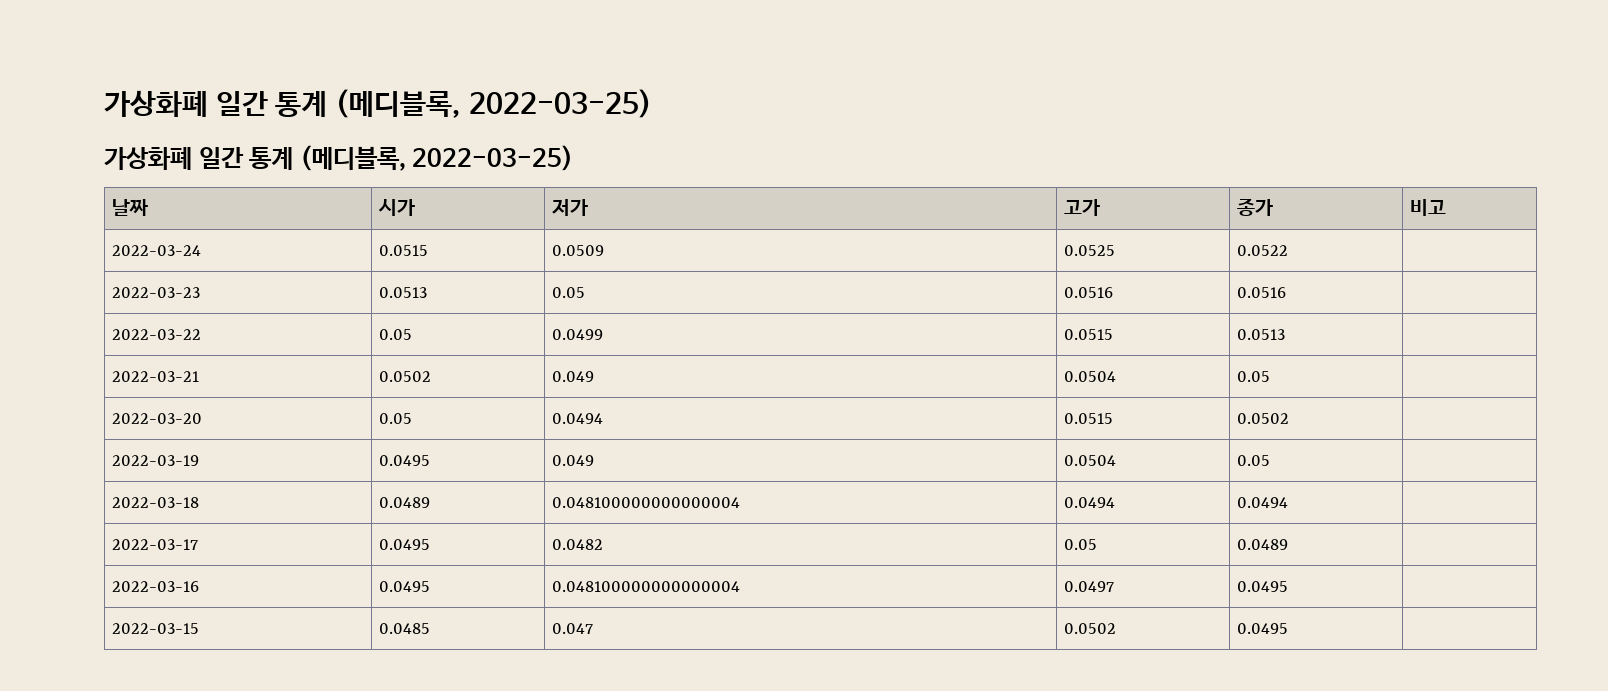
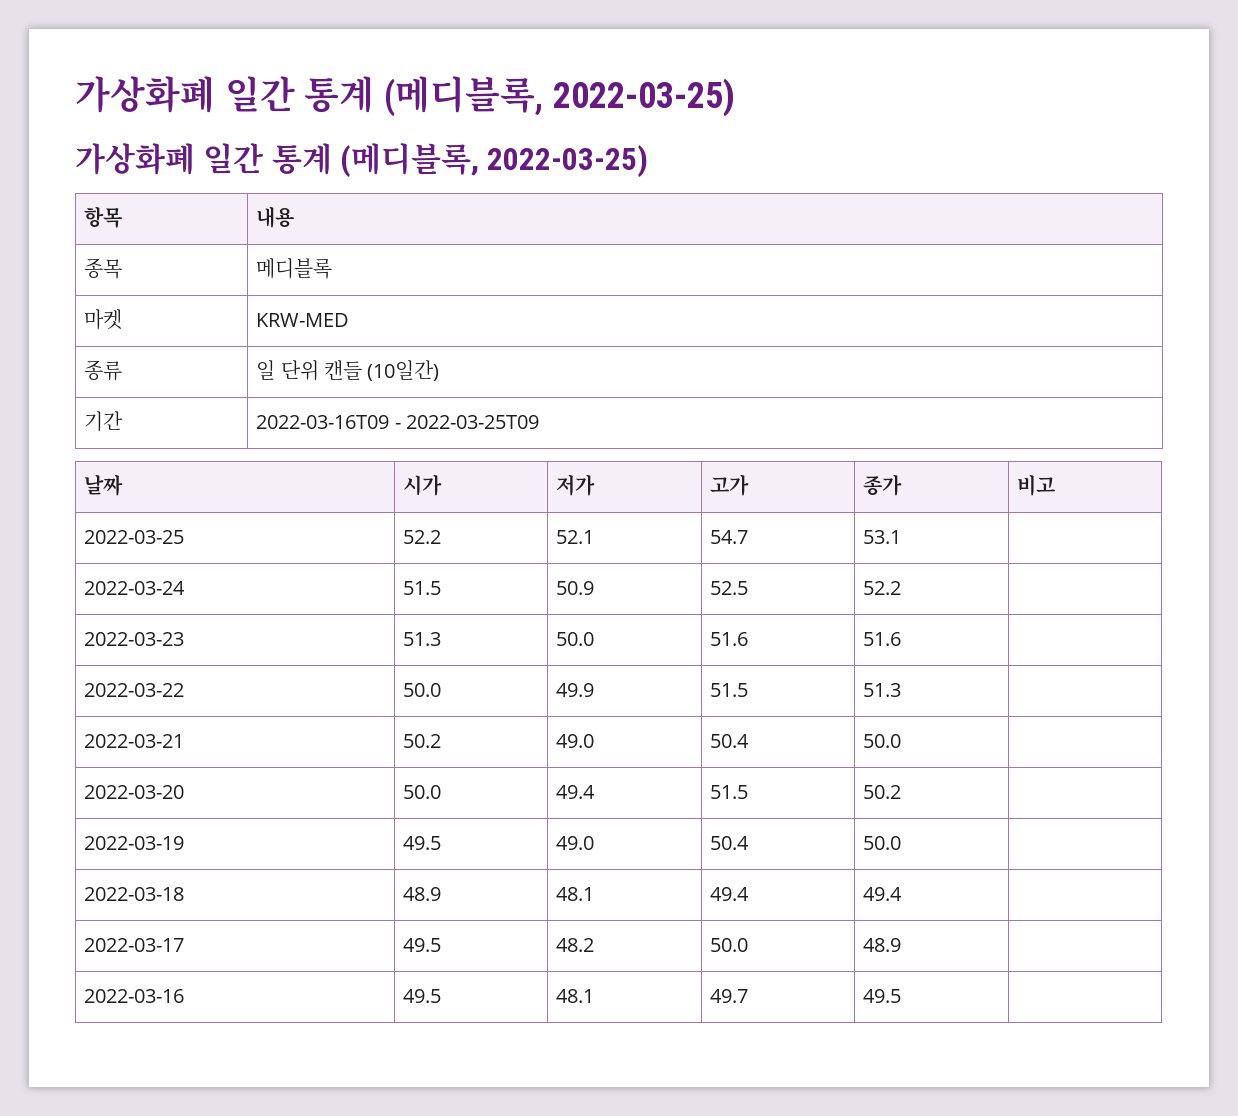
(574, 158) none -> [84,206,123,228] [256,206,295,228] [84,258,123,279] [256,258,333,279] [84,309,123,330] [256,313,350,327] [84,360,123,381] [256,360,440,381] [84,411,124,432] [256,415,540,429] // 항목 | 내용 // 종목 | 메디블록 // 마켓 | KRW-MED // 종류 | 일 단위 캔들 (10일간) // 기간 | 2022-03-16T09 - 2022-03-25T09
[112,245,202,256] [379,245,429,256] [552,245,605,256] [1064,245,1116,256] [1237,245,1289,256] [112,287,201,298] [379,287,428,298] [552,287,586,298] [1064,287,1114,298] [1237,287,1287,298] [112,329,202,340] [379,329,413,340] [552,329,604,340] [1064,329,1114,340] [1237,329,1286,340] [112,371,200,382] [379,371,432,382] [552,371,595,382] [1064,371,1117,382] [1237,371,1271,382] [112,413,203,424] [379,413,413,424] [552,413,604,424] [1064,413,1114,424] [1237,413,1290,424] [112,455,200,466] [379,455,431,466] [552,455,595,466] [1064,455,1117,466] [1237,455,1271,466] [112,497,200,508] [379,497,431,508] [552,497,741,508] [1064,497,1116,508] [1237,497,1289,508] [112,539,199,550] [379,539,431,550] [552,539,604,550] [1064,539,1098,550] [1237,539,1289,550] [112,581,200,592] [379,581,431,592] [552,581,741,592] [1064,581,1115,592] [1237,581,1289,592] [112,623,200,634] [379,623,431,634] [552,623,594,634] [1064,623,1117,634] [1237,623,1289,634] 2022-03-24 | 0.0515 | 0.0509 | 0.0525 | 0.0522 | // 2022-03-23 | 0.0513 | 0.05 | 0.0516 | 0.0516 | // 2022-03-22 | 0.05 | 0.0499 | 0.0515 | 0.0513 | // 2022-03-21 | 0.0502 | 0.049 | 0.0504 | 0.05 | // 2022-03-20 | 0.05 | 0.0494 | 0.0515 | 0.0502 | // 2022-03-19 | 0.0495 | 0.049 | 0.0504 | 0.05 | // 2022-03-18 | 0.0489 | 0.048100000000000004 | 0.0494 | 0.0494 | // 2022-03-17 | 0.0495 | 0.0482 | 0.05 | 0.0489 | // 2022-03-16 | 0.0495 | 0.048100000000000004 | 0.0497 | 0.0495 | // 2022-03-15 | 0.0485 | 0.047 | 0.0502 | 0.0495 -> [84,530,185,544] [403,530,442,544] [556,530,595,544] [710,530,749,544] [863,530,902,544] [84,581,186,595] [403,581,442,595] [556,581,595,595] [710,581,749,595] [863,581,902,595] [84,632,185,646] [403,632,442,646] [556,632,595,646] [710,632,749,646] [863,632,902,646] [84,683,185,697] [403,683,442,697] [556,683,595,697] [710,683,749,697] [863,683,902,697] [84,734,185,748] [403,734,442,748] [556,734,595,748] [710,734,750,748] [863,734,902,748] [84,785,185,799] [403,785,442,799] [556,785,596,799] [710,785,749,799] [863,785,902,799] [84,836,185,850] [403,836,442,850] [556,836,595,850] [710,836,750,850] [863,836,902,850] [84,887,185,901] [403,887,442,901] [556,887,595,901] [710,887,750,901] [863,887,903,901] [84,938,185,952] [403,938,442,952] [556,938,595,952] [710,938,749,952] [863,938,902,952] [84,989,185,1003] [403,989,442,1003] [556,989,595,1003] [710,989,749,1003] [863,989,902,1003] 2022-03-25 | 52.2 | 52.1 | 54.7 | 53.1 | // 2022-03-24 | 51.5 | 50.9 | 52.5 | 52.2 | // 2022-03-23 | 51.3 | 50.0 | 51.6 | 51.6 | // 2022-03-22 | 50.0 | 49.9 | 51.5 | 51.3 | // 2022-03-21 | 50.2 | 49.0 | 50.4 | 50.0 | // 2022-03-20 | 50.0 | 49.4 | 51.5 | 50.2 | // 2022-03-19 | 49.5 | 49.0 | 50.4 | 50.0 | // 2022-03-18 | 48.9 | 48.1 | 49.4 | 49.4 | // 2022-03-17 | 49.5 | 48.2 | 50.0 | 48.9 | // 2022-03-16 | 49.5 | 48.1 | 49.7 | 49.5

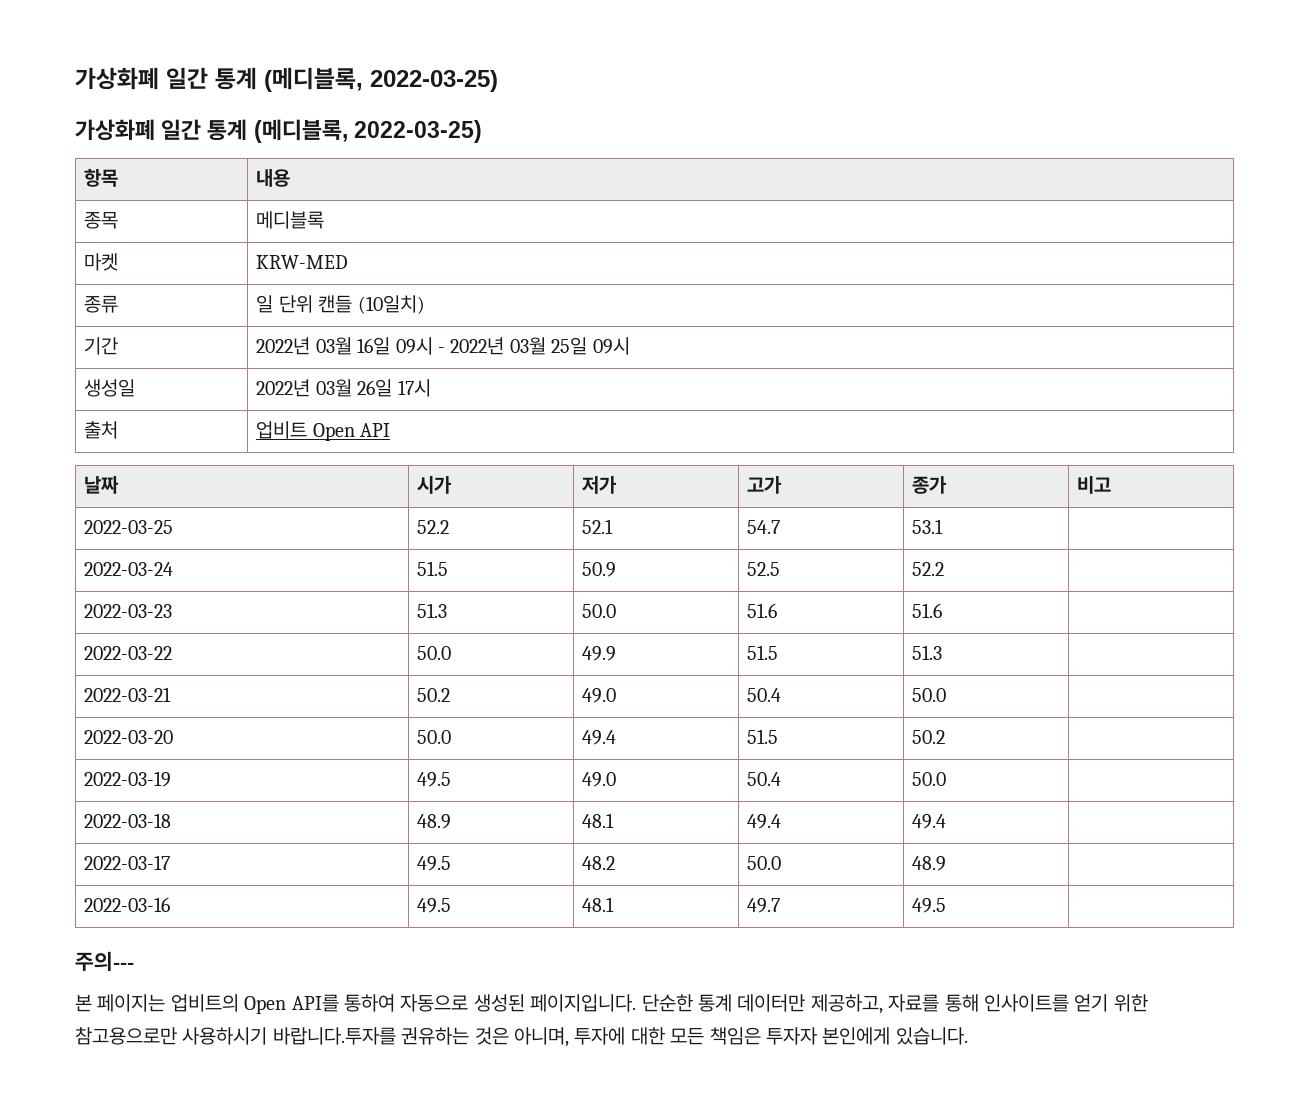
[367,360,440,381] (10일간) -> [357,295,425,314] (10일치)
[256,415,540,429] 2022-03-16T09 - 2022-03-25T09 -> [256,337,630,355] [84,379,136,397] [256,379,431,397] [84,421,119,439] [256,421,391,441] 2022년 03월 16일 09시 - 2022년 03월 25일 09시 // 생성일 | 2022년 03월 26일 17시 // 출처 | 업비트 Open API
(902, 996) none -> [75,951,134,971] [75,994,1148,1014] [75,1027,968,1047] // 주의--- // 본 페이지는 업비트의 Open API를 통하여 자동으로 생성된 페이지입니다. 단순한 통계 데이터만 제공하고, 자료를 통해 인사이트를 얻기 위한 참고용으로만 사용하시기 바랍니다.투자를 권유하는 것은 아니며, 투자에 대한 모든 책임은 투자자 본인에게 있습니다.

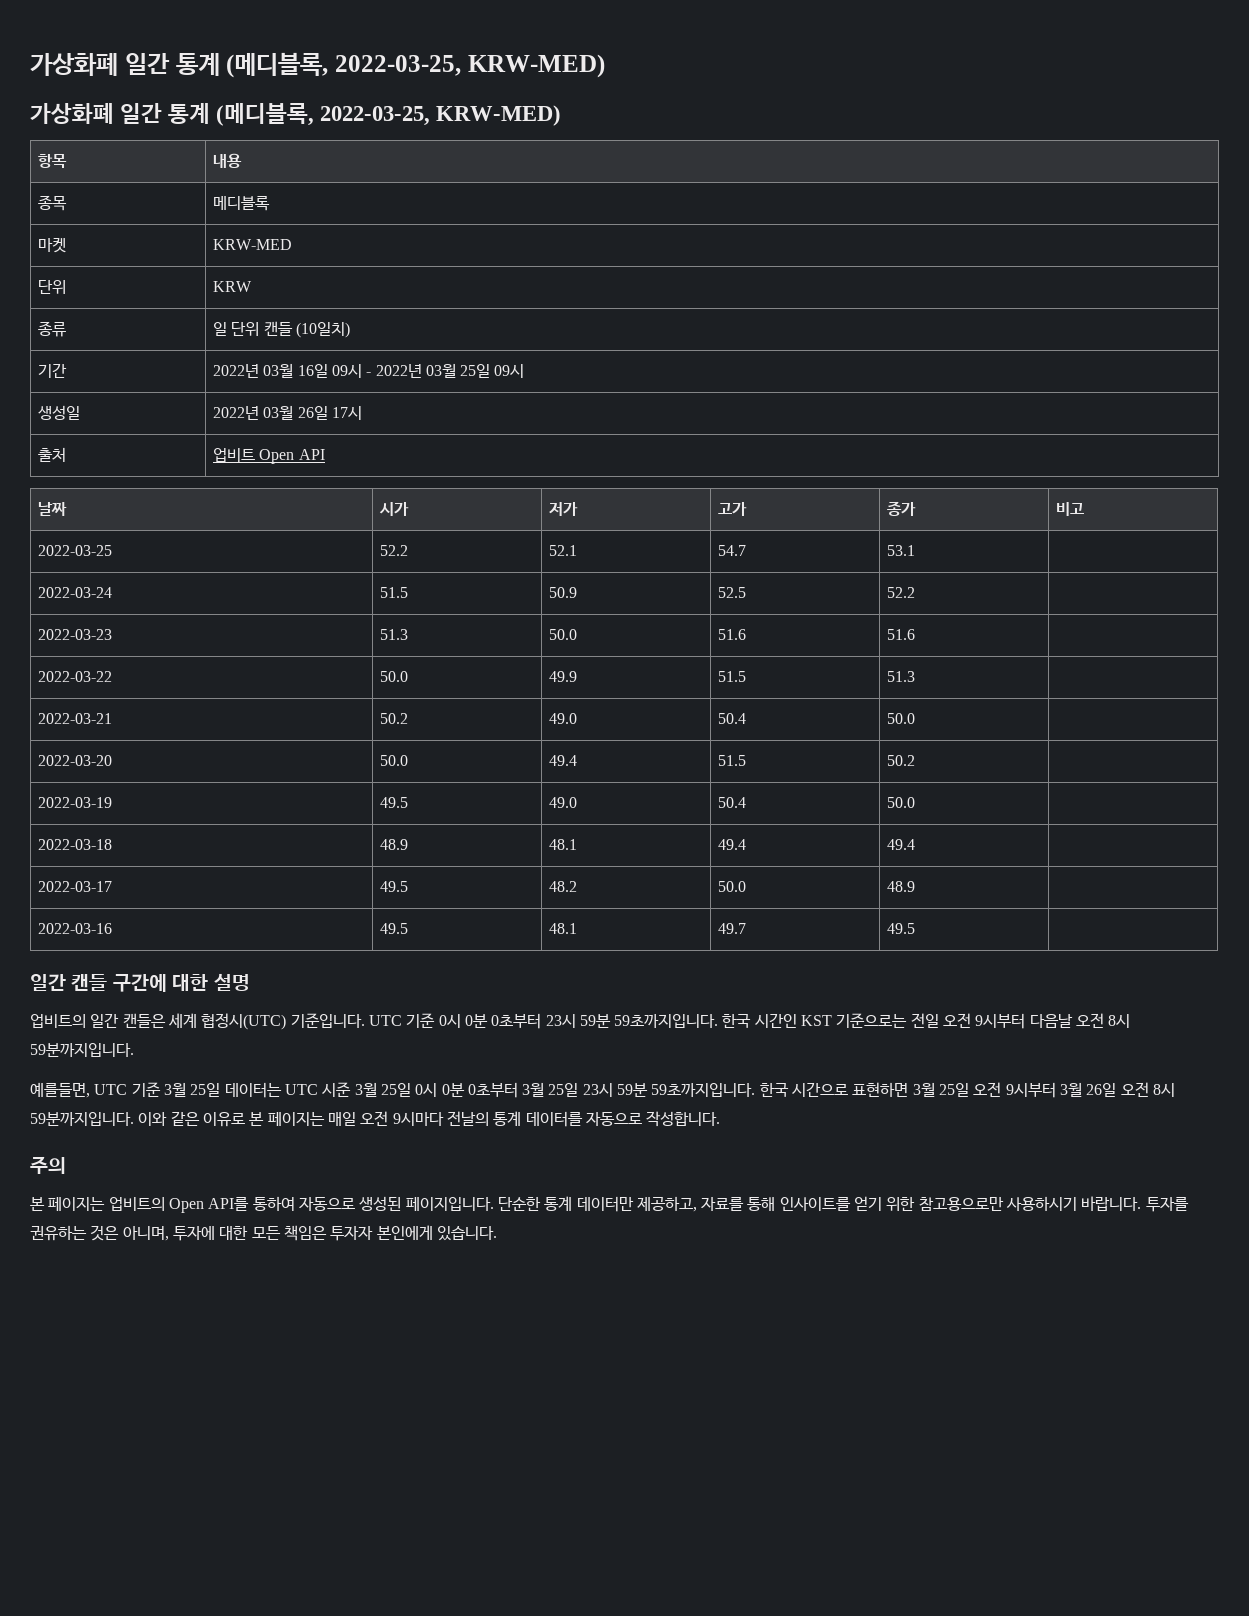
[75,67,498,92] [75,119,482,143] 가상화폐 일간 통계 (메디블록, 2022-03-25) // 가상화폐 일간 통계 (메디블록, 2022-03-25) -> [30,52,605,78] [30,103,562,126] 가상화폐 일간 통계 (메디블록, 2022-03-25, KRW-MED) // 가상화폐 일간 통계 (메디블록, 2022-03-25, KRW-MED)
(349, 262) none -> [37,280,66,294] [212,281,252,292] // 단위 | KRW
[75,951,134,971] 주의--- -> [30,973,250,992] [30,1013,1131,1030] [30,1043,134,1057] [30,1082,1175,1098] [30,1111,721,1127] [30,1156,66,1174] 일간 캔들 구간에 대한 설명 // 업비트의 일간 캔들은 세계 협정시(UTC) 기준입니다. UTC 기준 0시 0분 0초부터 23시 59분 59초까지입니다. 한국 시간인 KST 기준으로는 전일 오전 9시부터 다음날 오전 8시 59분까지입니다. // 예를들면, UTC 기준 3월 25일 데이터는 UTC 시준 3월 25일 0시 0분 0초부터 3월 25일 23시 59분 59초까지입니다. 한국 시간으로 표현하면 3월 25일 오전 9시부터 3월 26일 오전 8시 59분까지입니다. 이와 같은 이유로 본 페이지는 매일 오전 9시마다 전날의 통계 데이터를 자동으로 작성합니다. // 주의
[272,1027,396,1045] 바랍니다.투자를 -> [1081,1196,1189,1212] 바랍니다. 투자를

